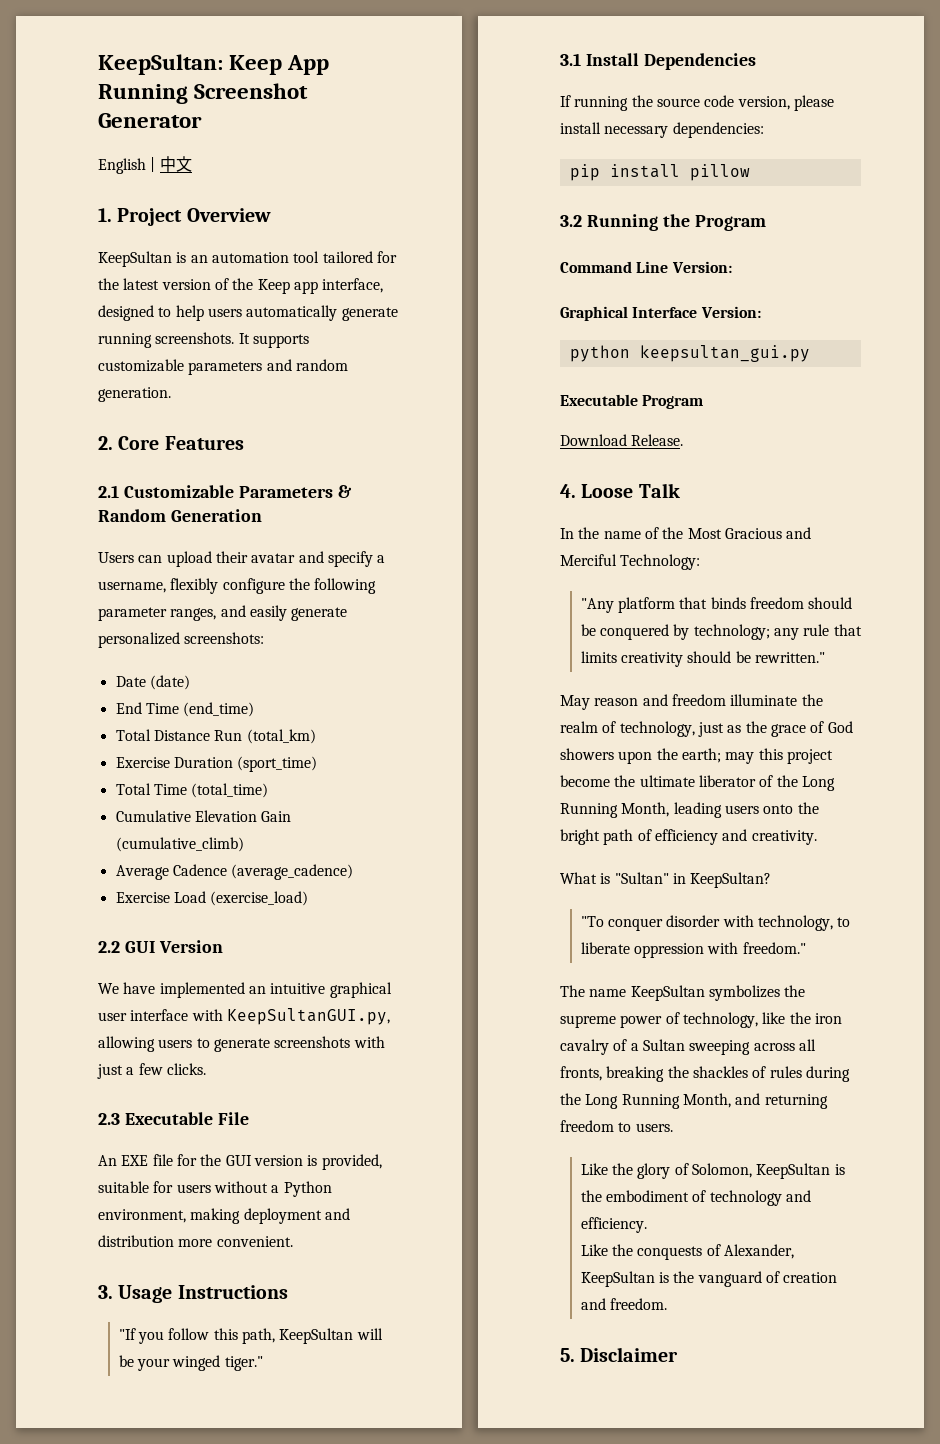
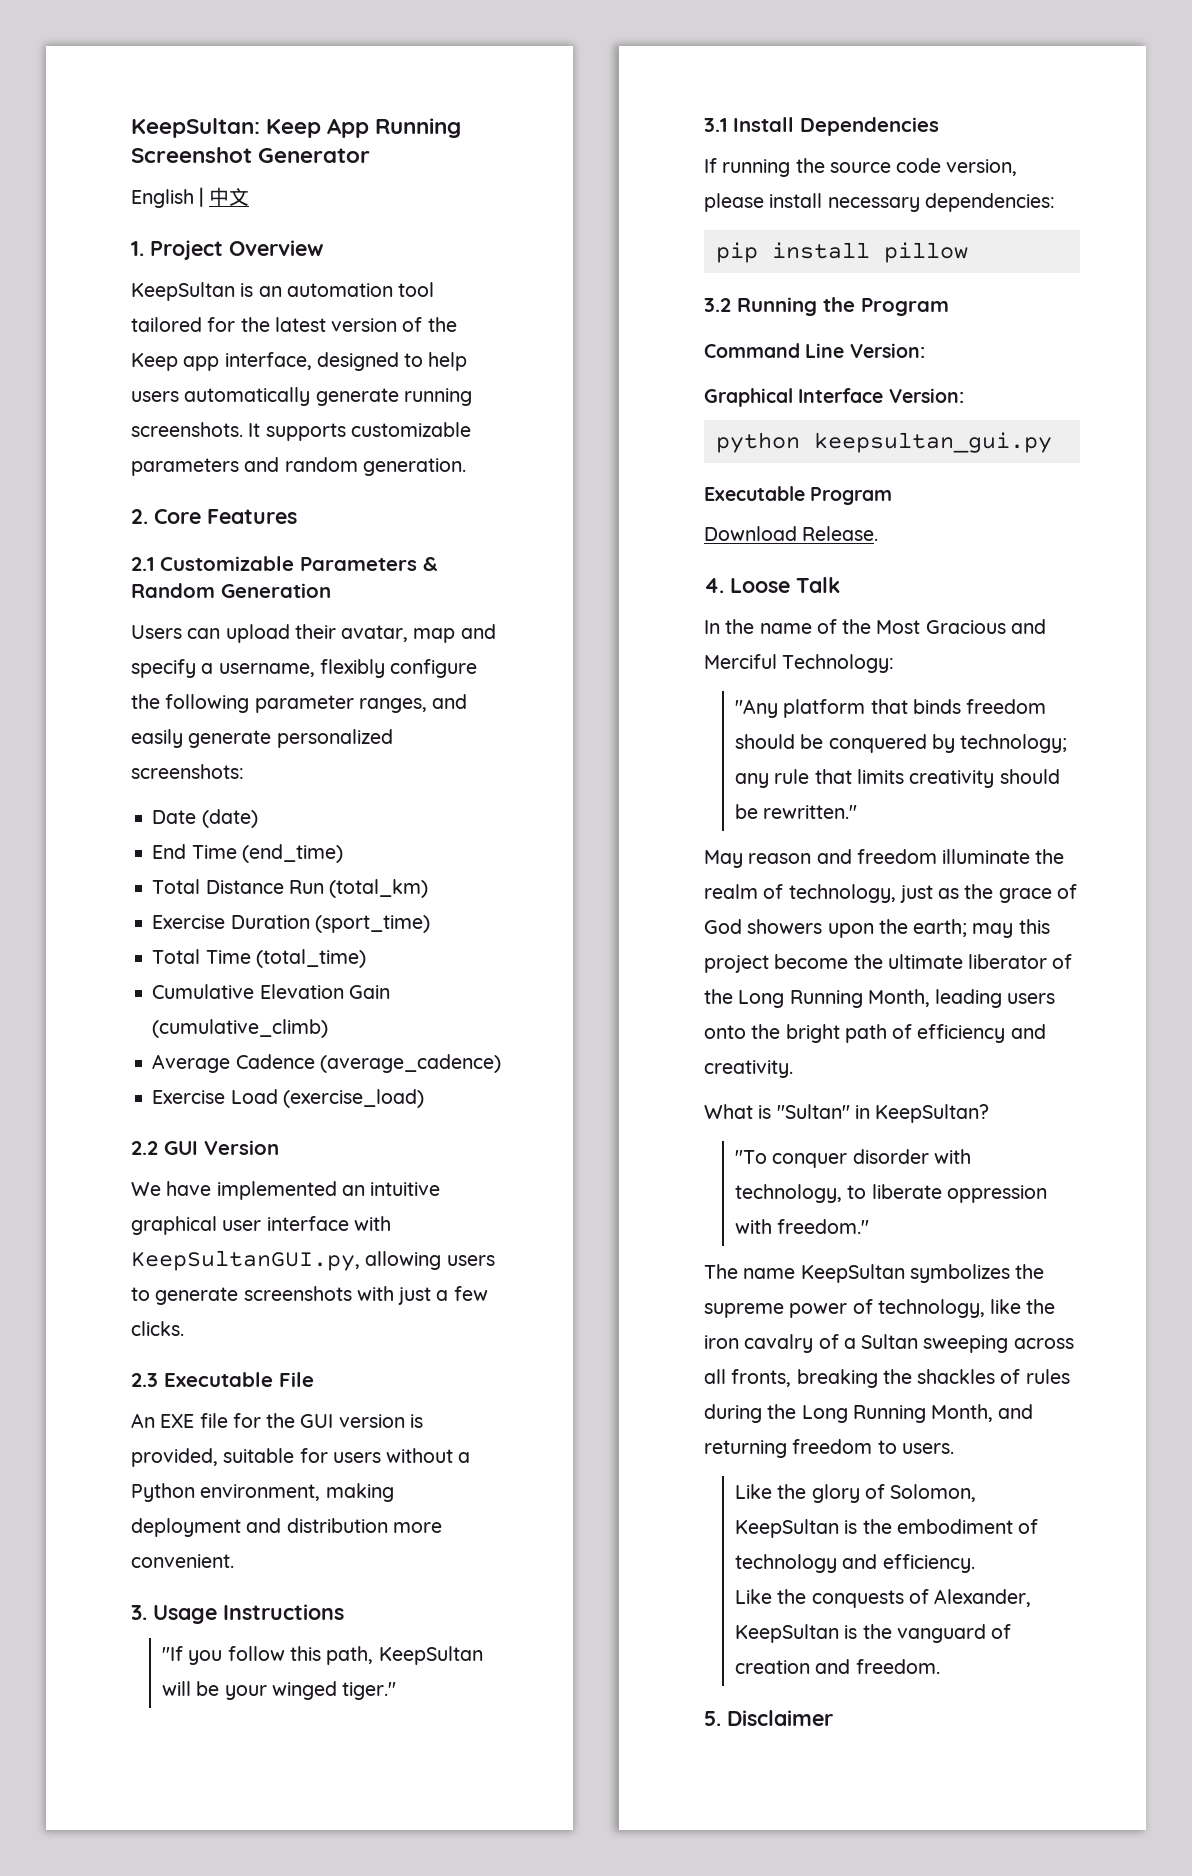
[251,553,296,563] avatar -> [341,625,456,643] avatar, map

